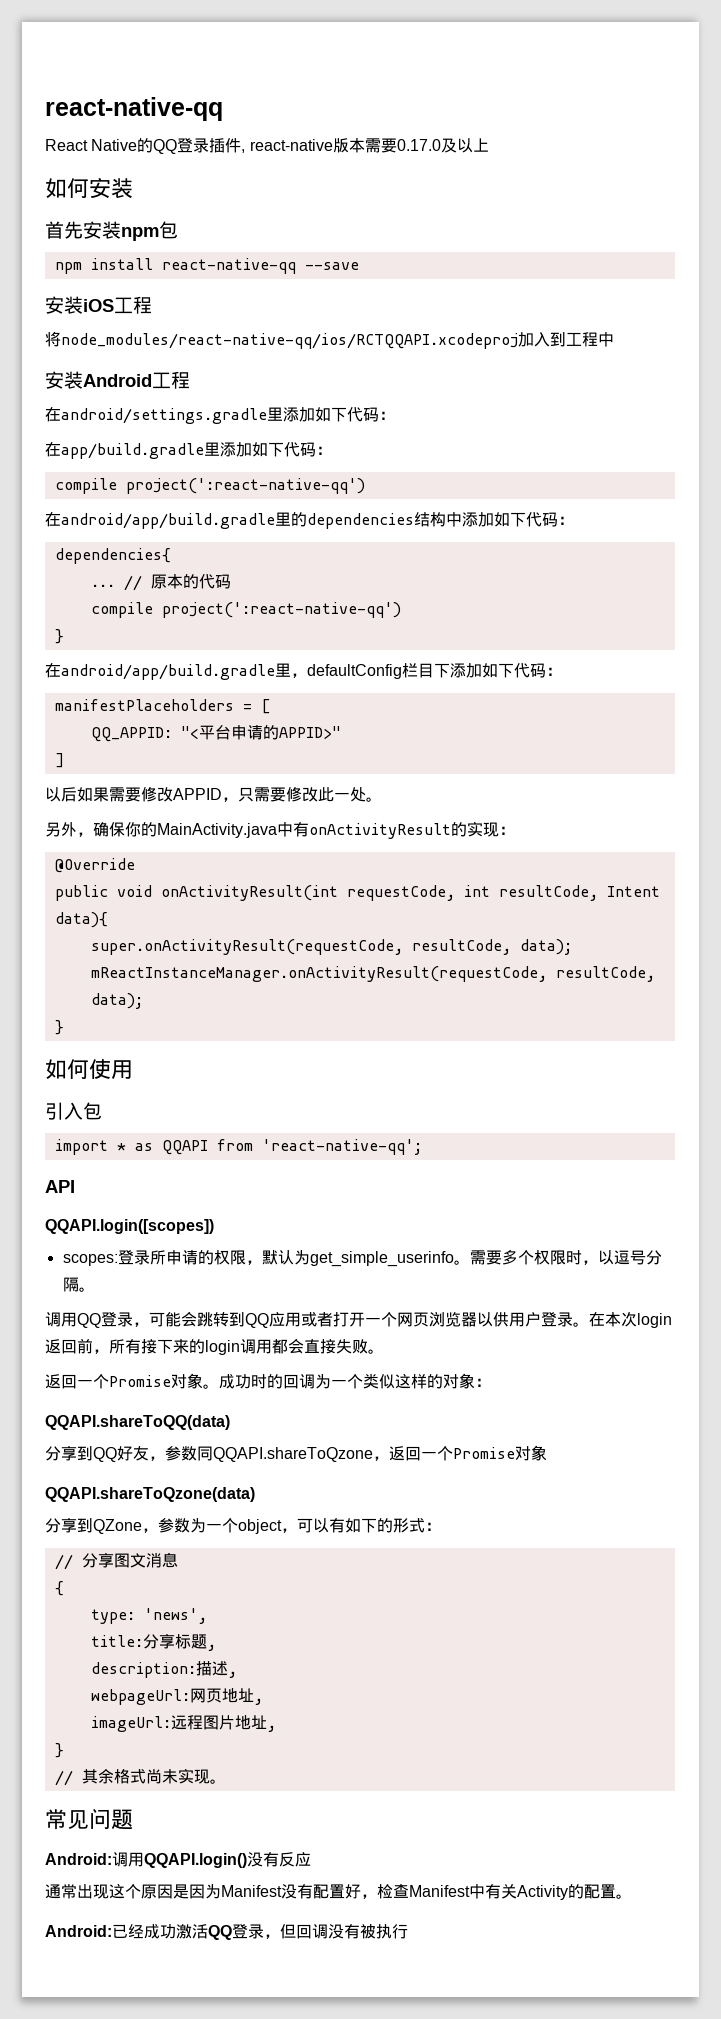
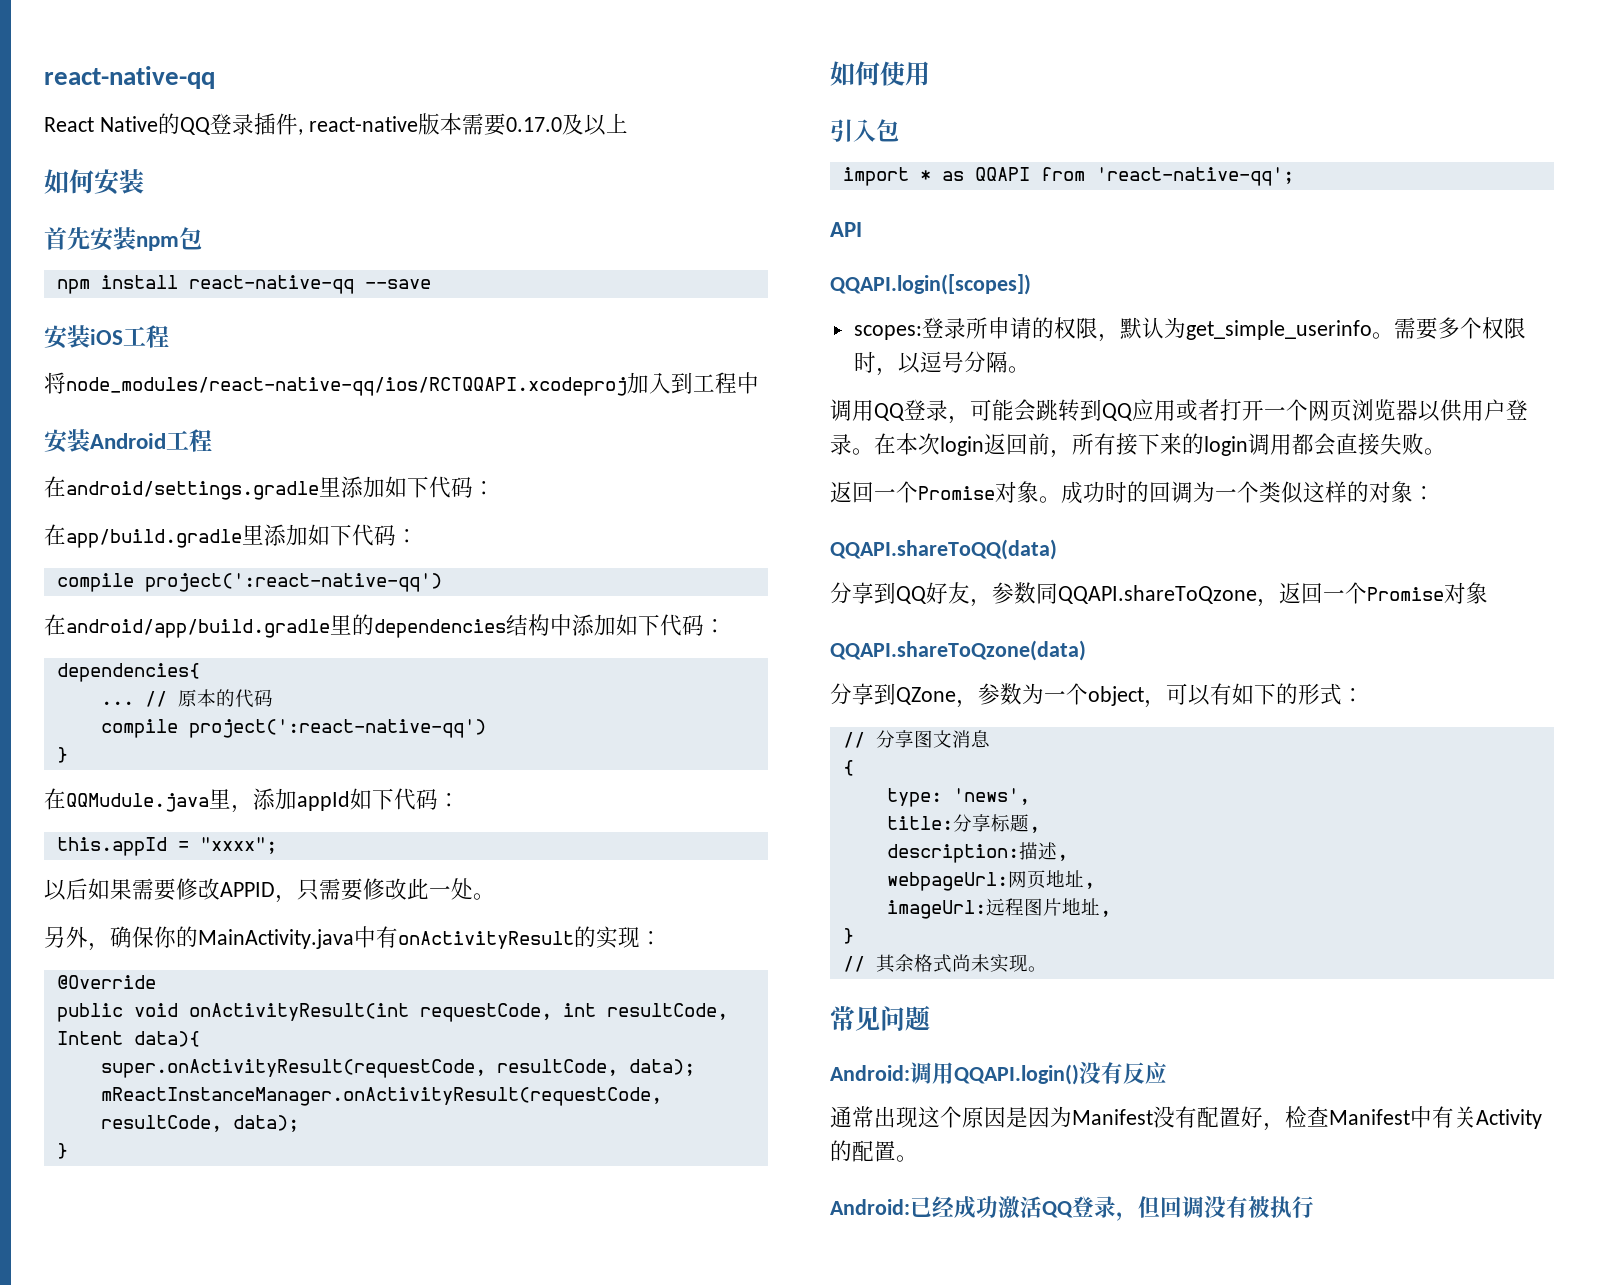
[61,663,562,680] [54,699,270,714] [90,725,341,742] [54,753,64,768] android/app/build.gradle里，defaultConfig栏目下添加如下代码： // manifestPlaceholders = [ // QQ_APPID: "<平台申请的APPID>" // ] -> [66,788,460,813] [56,837,277,856] QQMudule.java里，添加appId如下代码： // this.appId = "xxxx";

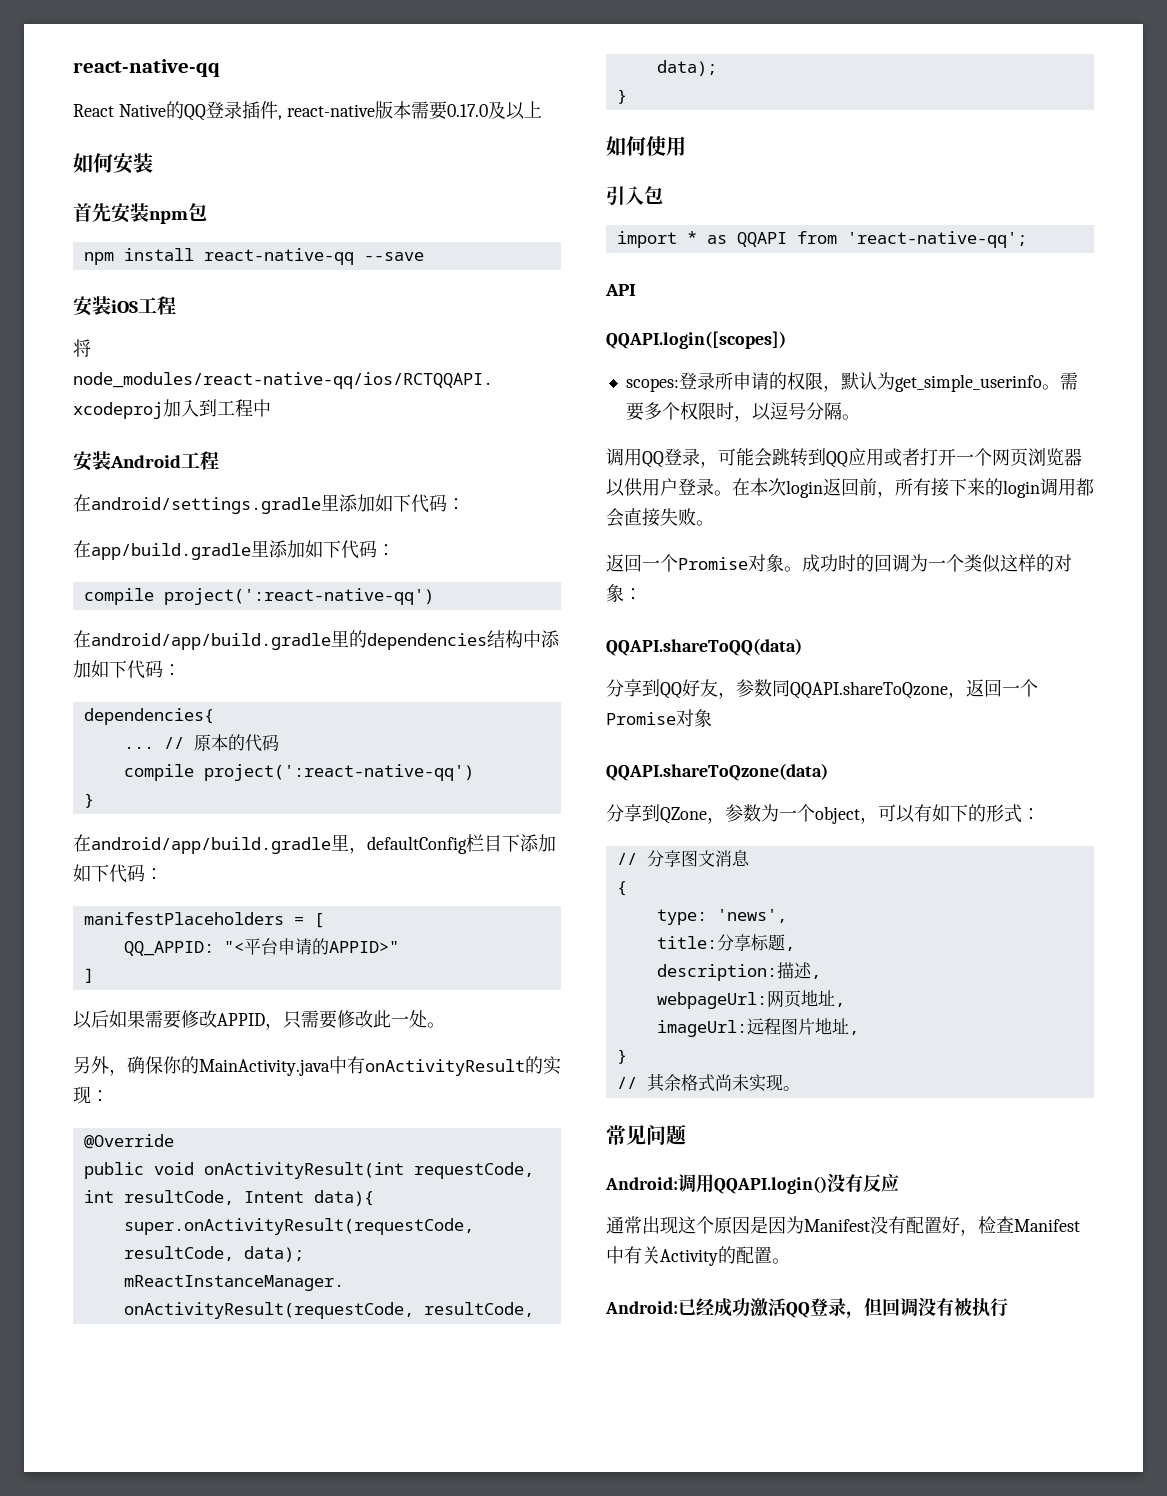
[66,788,460,813] [56,837,277,856] QQMudule.java里，添加appId如下代码： // this.appId = "xxxx"; -> [91,834,556,854] [73,864,163,883] [83,912,324,928] [123,938,399,956] [83,968,94,983] android/app/build.gradle里，defaultConfig栏目下添加如下代码： // manifestPlaceholders = [ // QQ_APPID: "<平台申请的APPID>" // ]

